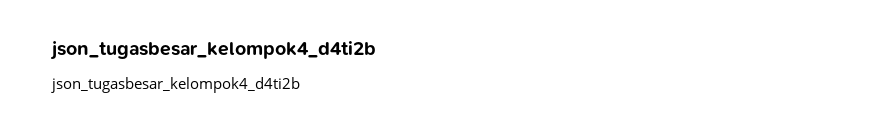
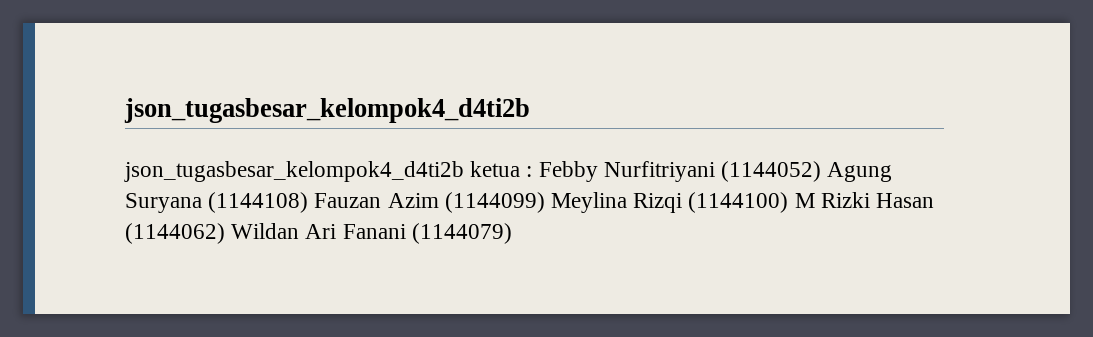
(300, 85) none -> [470,161,893,182] [125,192,935,213] [125,223,512,244] ketua : Febby Nurfitriyani (1144052) Agung Suryana (1144108) Fauzan Azim (1144099) Meylina Rizqi (1144100) M Rizki Hasan (1144062) Wildan Ari Fanani (1144079)

